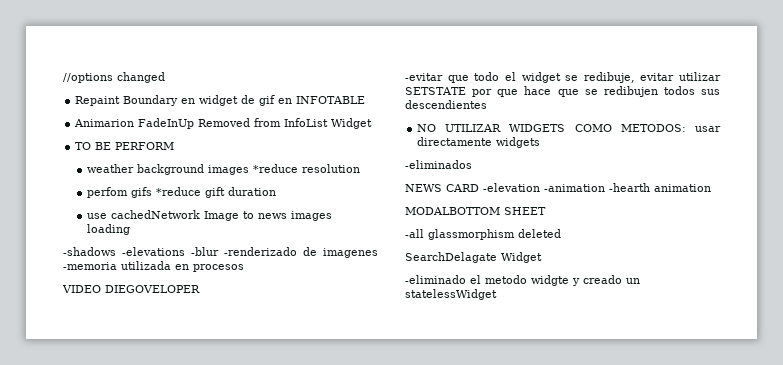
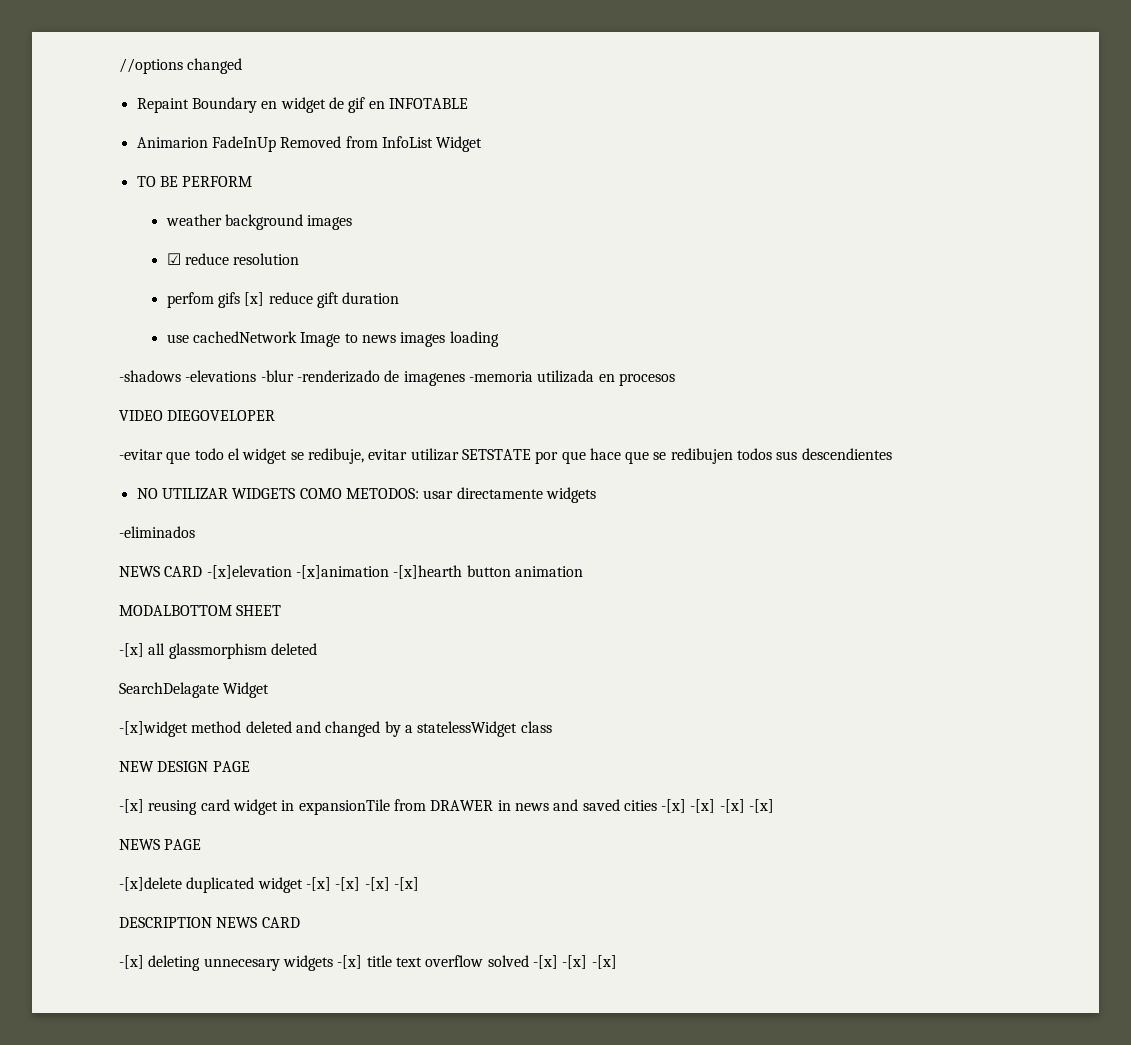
[253,164,299,173] *reduce -> [166,253,230,265] // ☑ reduce
[156,187,202,196] *reduce -> [244,292,313,306] [x] reduce
[483,183,650,192] -elevation -animation -hearth -> [206,565,511,579] -[x]elevation -[x]animation -[x]hearth button
[405,229,424,238] -all -> [119,643,166,657] -[x] all
[405,275,640,286] [405,289,497,300] -eliminado el metodo widgte y creado un statelessWidget -> [119,721,552,737] [119,761,250,772] [119,799,775,815] [119,839,202,850] [119,877,419,893] [119,917,300,928] [119,955,617,971] -[x]widget method deleted and changed by a statelessWidget class // NEW DESIGN PAGE // -[x] reusing card widget in expansionTile from DRAWER in news and saved cities -[x] -[x] -[x] -[x] // NEWS PAGE // -[x]delete duplicated widget -[x] -[x] -[x] -[x] // DESCRIPTION NEWS CARD // -[x] deleting unnecesary widgets -[x] title text overflow solved -[x] -[x] -[x]

